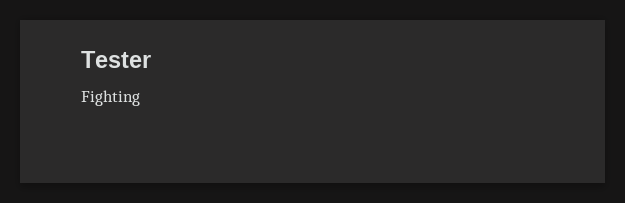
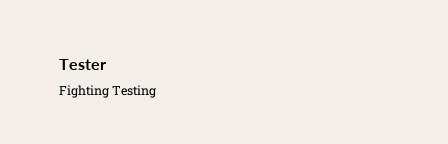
(140, 98) none -> [112,85,157,98] Testing

